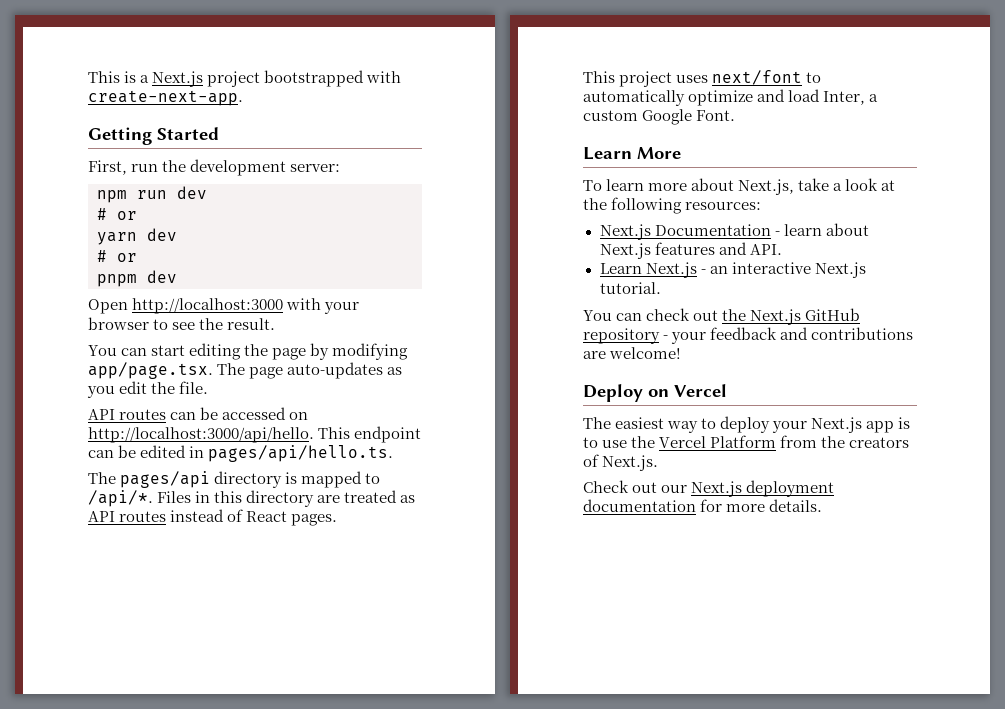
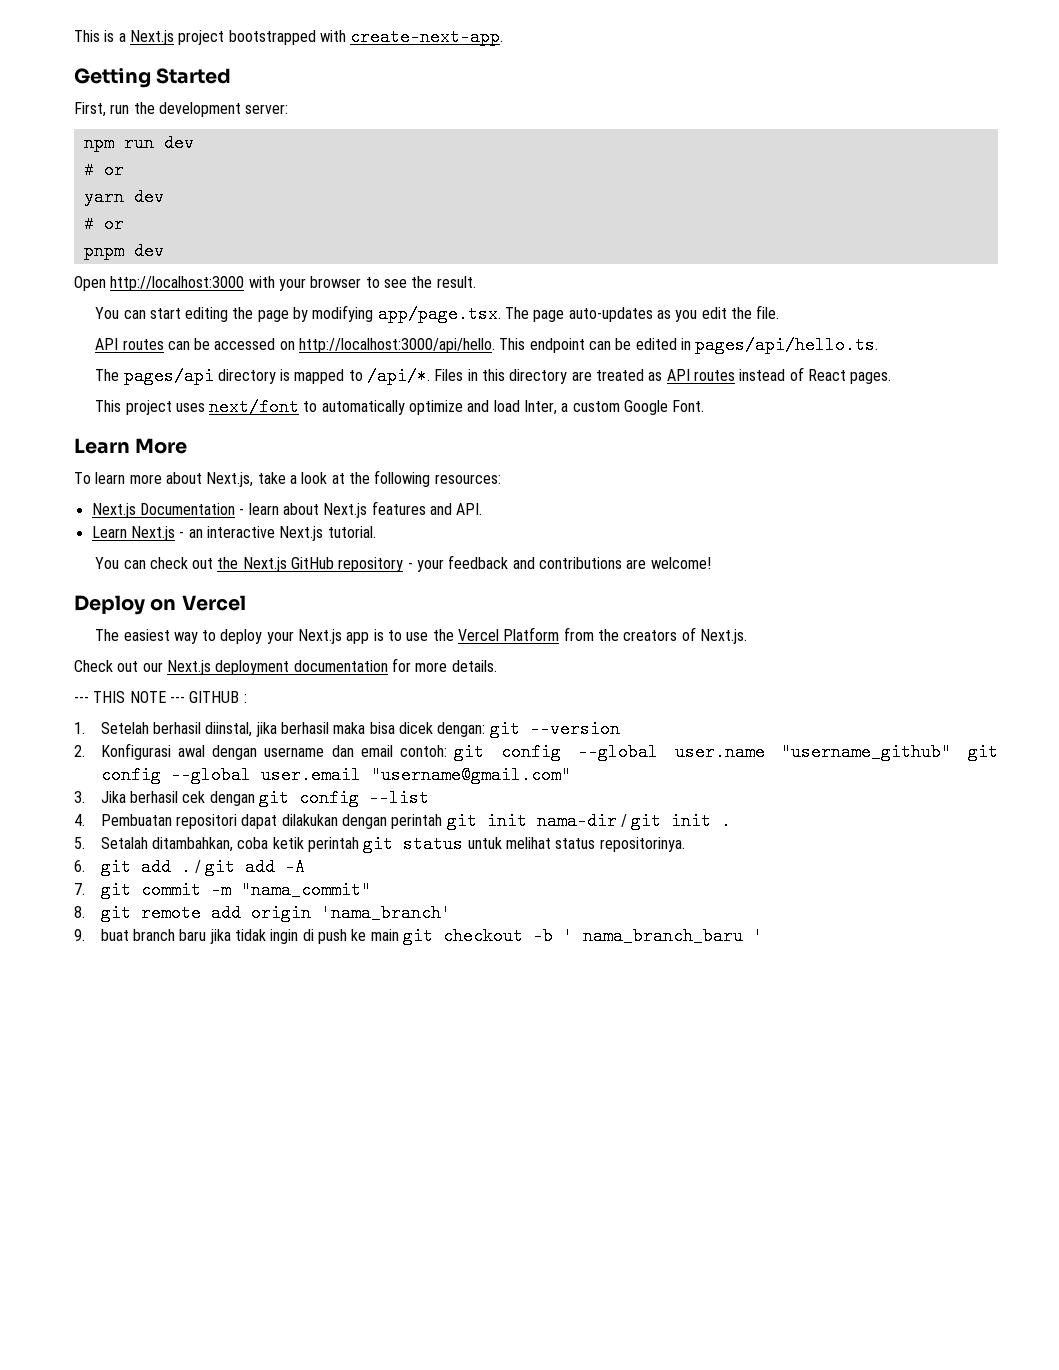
(823, 505) none -> [74,691,247,703] [74,720,620,738] [74,743,998,761] [100,766,571,784] [74,789,429,807] [74,812,732,830] [74,835,685,853] [74,858,306,876] [74,881,371,899] [74,904,451,922] [74,927,763,945] // --- THIS NOTE --- GITHUB : // 1. Setelah berhasil diinstal, jika berhasil maka bisa dicek dengan: git --version // 2. Konfigurasi awal dengan username dan email contoh: git config --global user.name "username_github" git config --global user.email "username@gmail.com" // 3. Jika berhasil cek dengan git config --list // 4. Pembuatan repositori dapat dilakukan dengan perintah git init nama-dir / git init . // 5. Setalah ditambahkan, coba ketik perintah git status untuk melihat status repositorinya. // 6. git add . / git add -A // 7. git commit -m "nama_commit" // 8. git remote add origin 'nama_branch' // 9. buat branch baru jika tidak ingin di push ke main git checkout -b ' nama_branch_baru '

